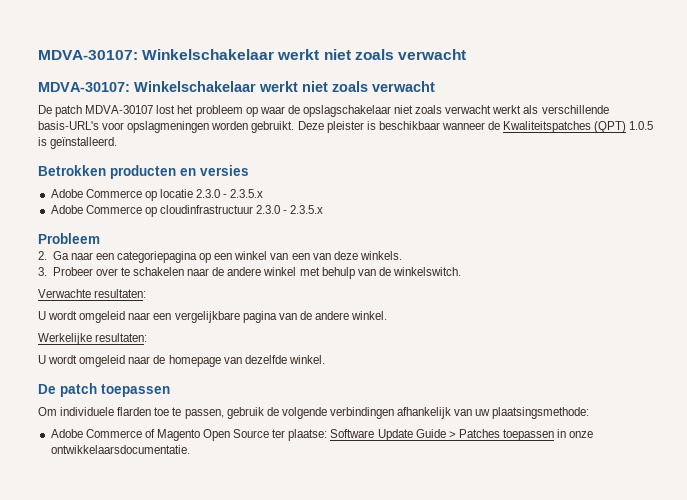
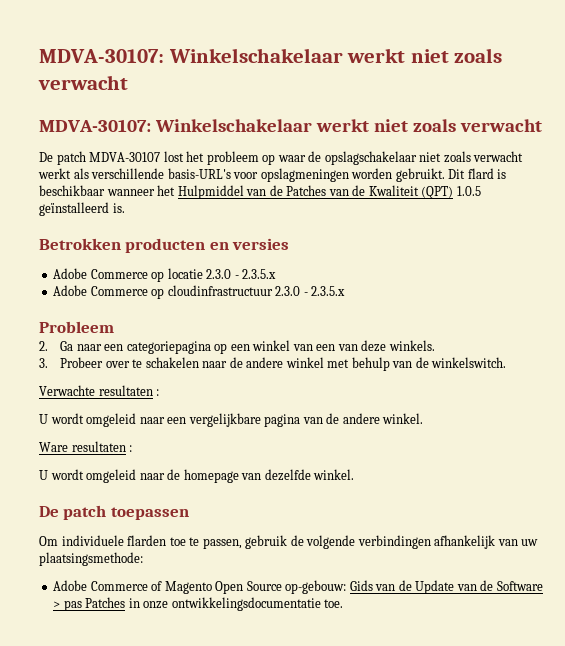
[297,121,364,133] Deze pleister -> [448,168,494,179] Dit flard
[488,121,654,133] [38,137,118,149] de Kwaliteitspatches (QPT) 1.0.5 is geïnstalleerd. -> [157,185,481,199] [39,202,125,216] het Hulpmiddel van de Patches van de Kwaliteit (QPT) 1.0.5 geïnstalleerd is.
[94,289,147,298] resultaten: -> [98,385,160,396] resultaten :
[38,333,148,345] Werkelijke resultaten: -> [39,441,133,452] Ware resultaten :
[272,429,594,441] [50,445,190,454] ter plaatse: Software Update Guide > Patches toepassen in onze ontwikkelaarsdocumentatie. -> [285,580,543,594] [53,597,344,611] op-gebouw: Gids van de Update van de Software > pas Patches in onze ontwikkelingsdocumentatie toe.

